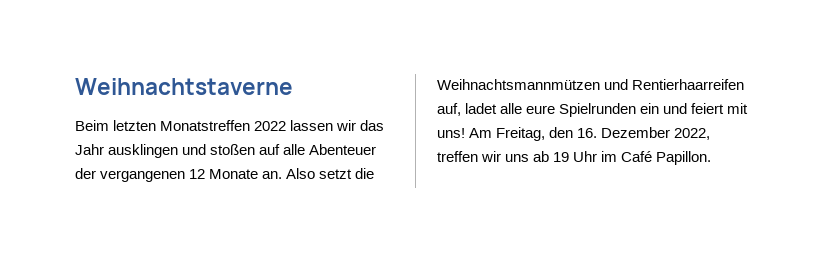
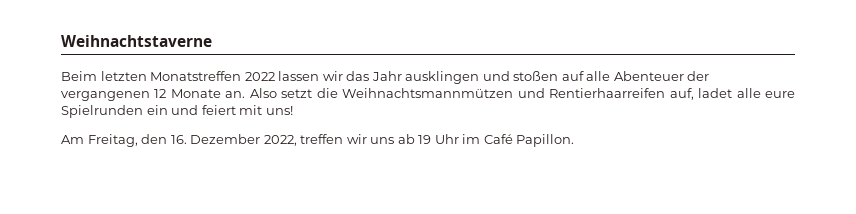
(465, 133) none -> (293, 110) //

